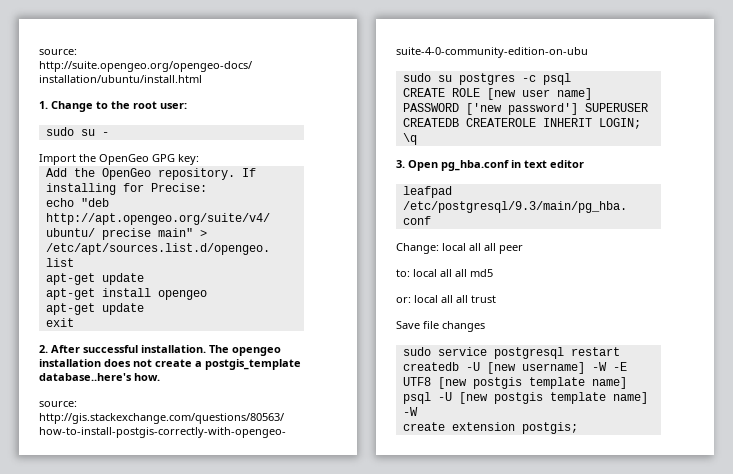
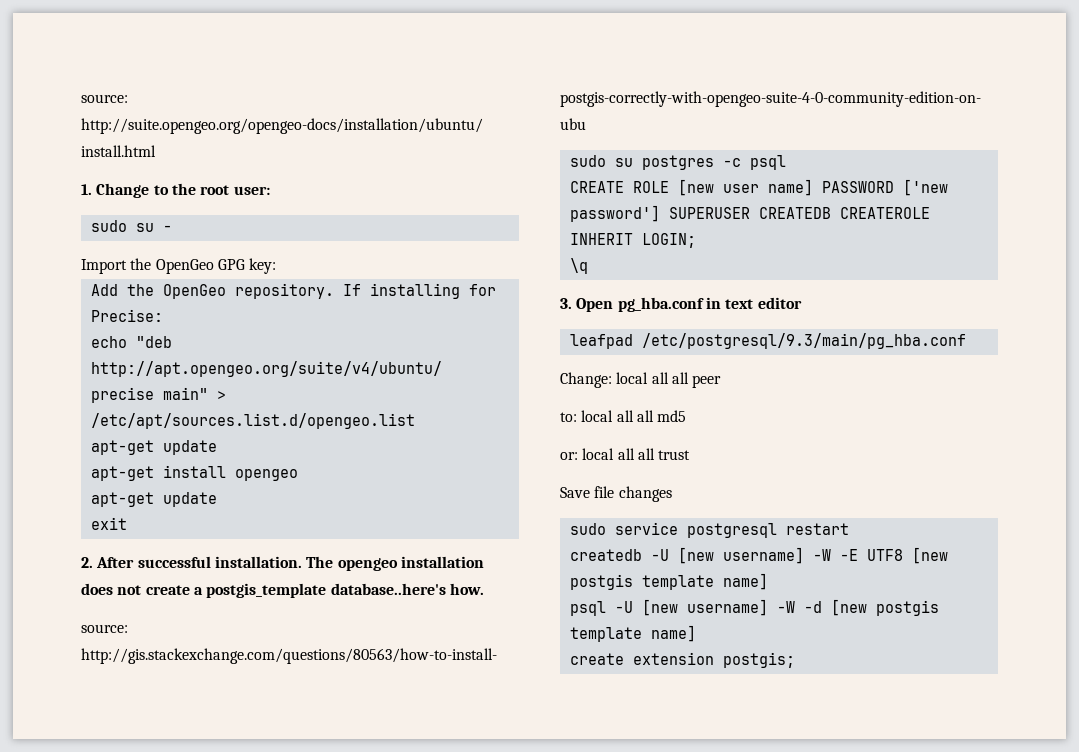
[493,392,648,404] [402,407,418,416] postgis template name] -W -> [686,599,939,616] [569,625,696,642] username] -W -d [new postgis template name]

